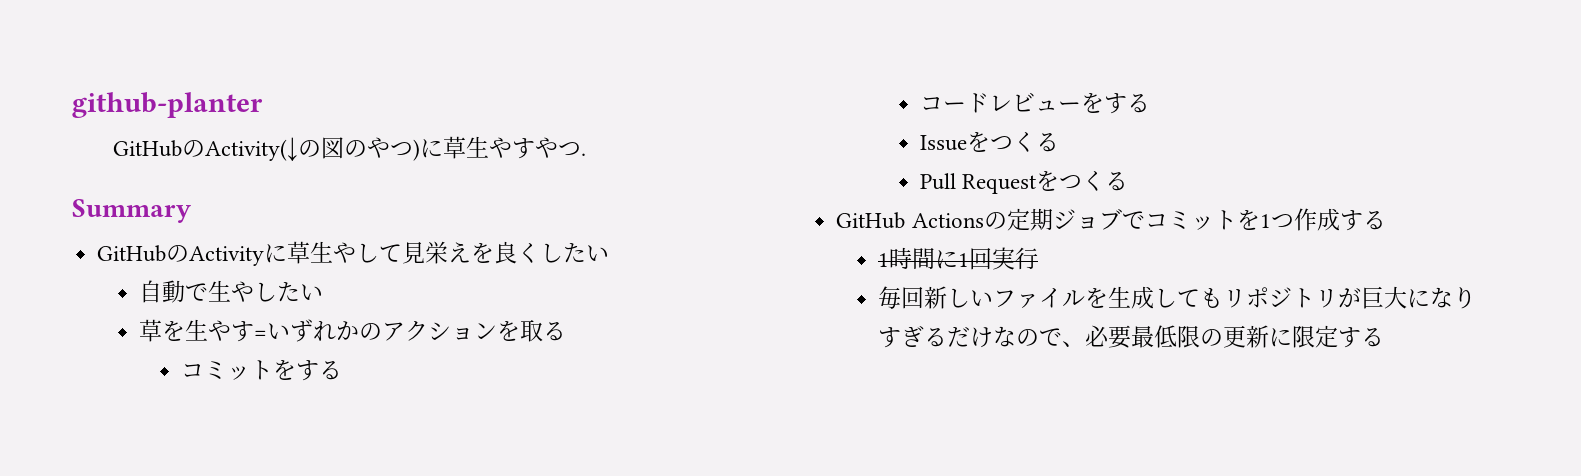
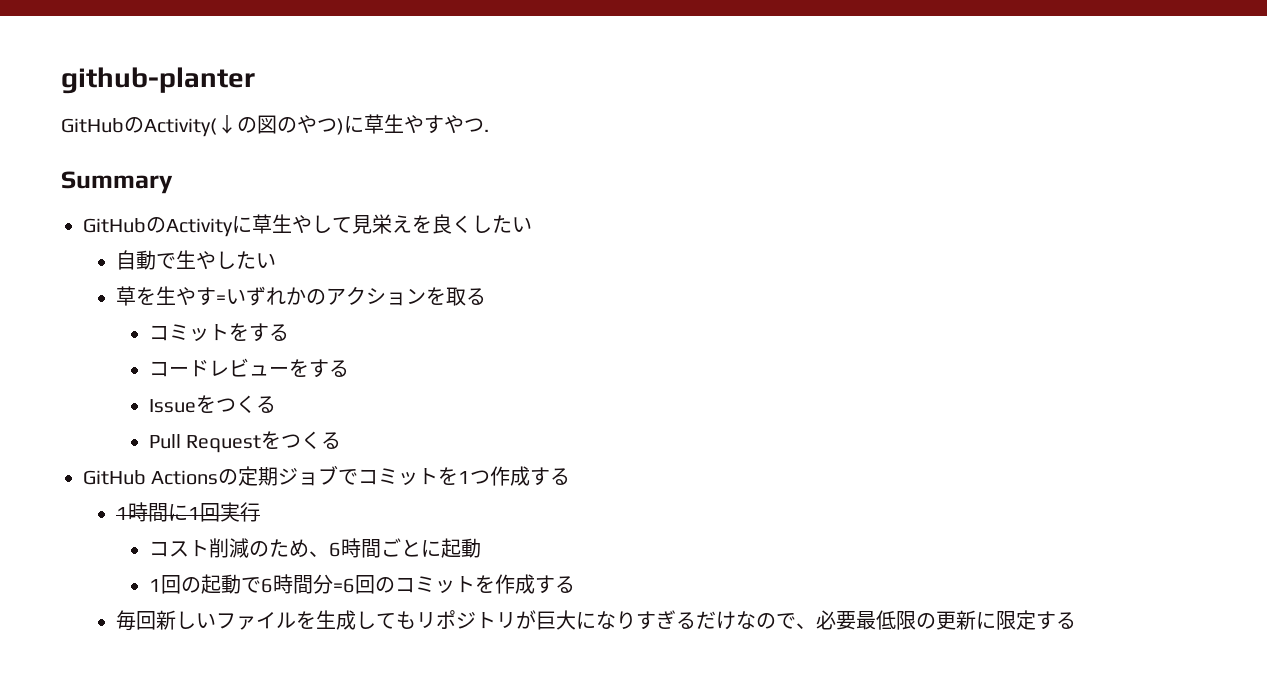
(1039, 258) none -> [148,538,481,558] [148,574,575,594] // コスト削減のため、6時間ごとに起動 // 1回の起動で6時間分=6回のコミットを作成する

